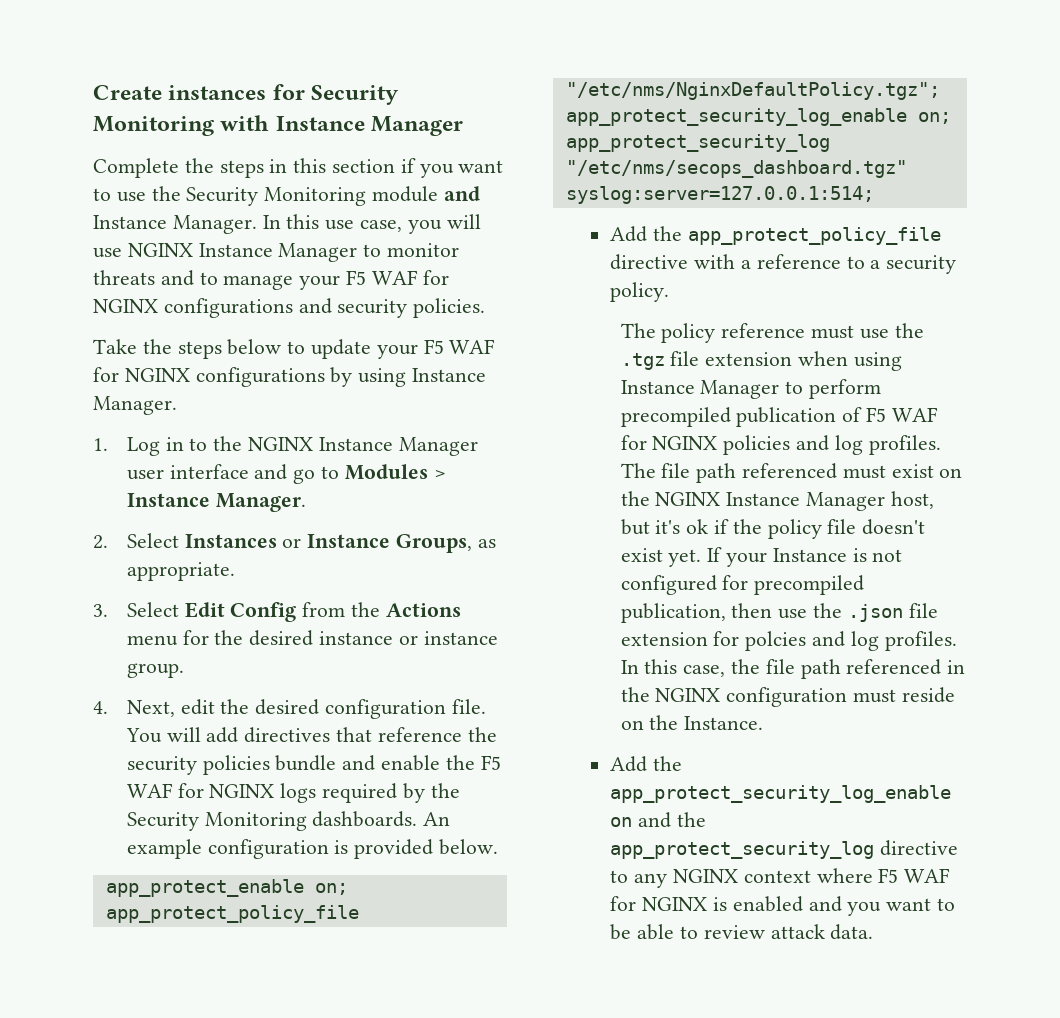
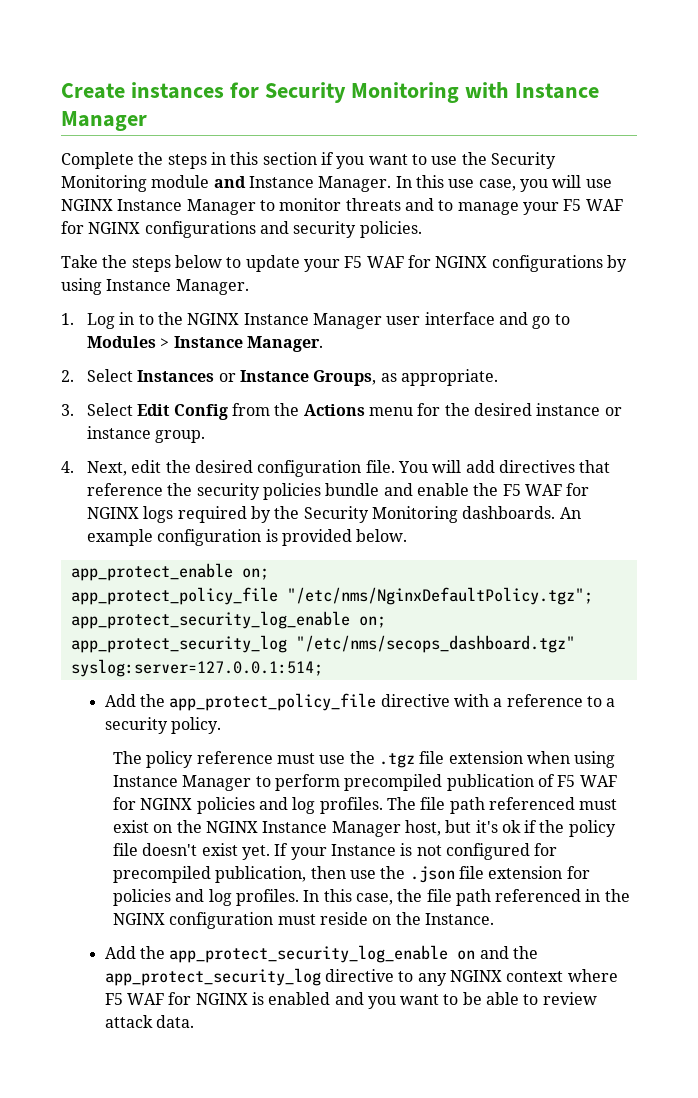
[745,631,807,651] polcies -> [112,889,171,906] policies

